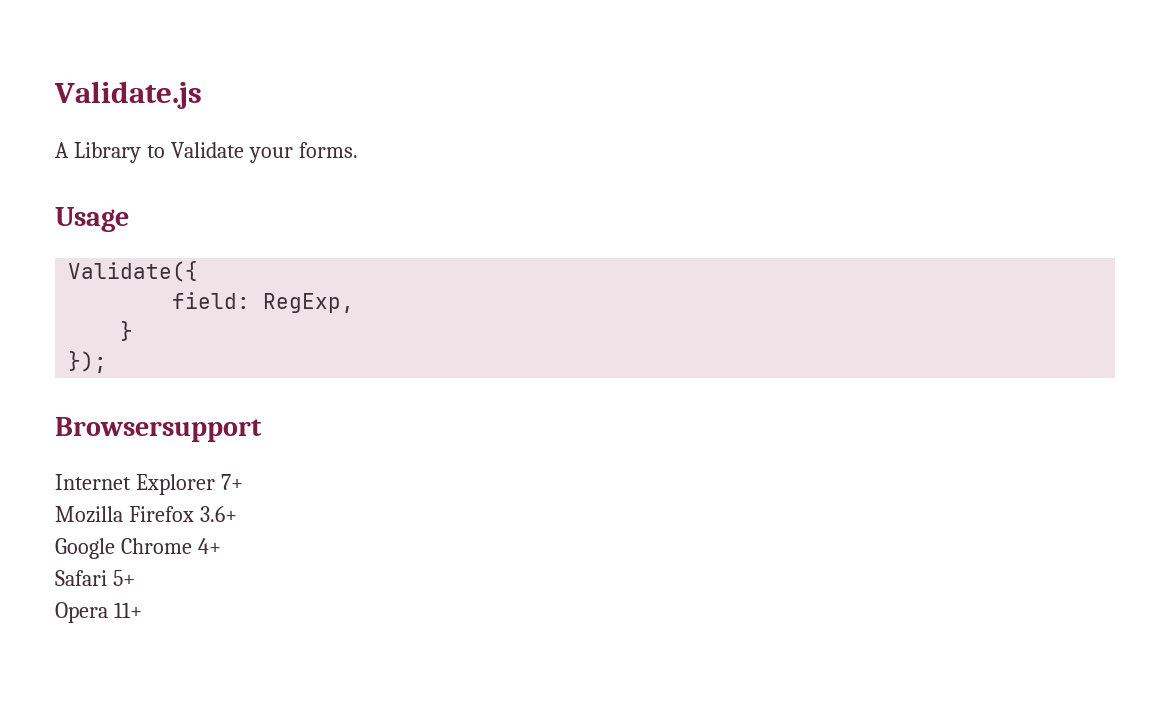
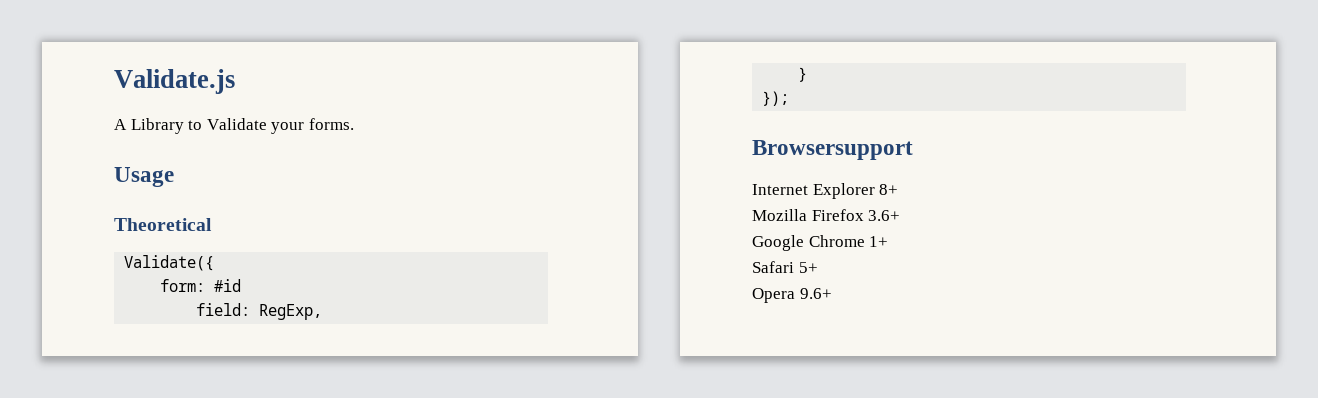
(129, 219) none -> [114,218,212,231] // Theoretical
(199, 271) none -> [160,279,242,292] // form: #id
[220,474,243,490] 7+ -> [879,184,899,195] 8+
[197,538,221,554] 4+ -> [869,236,889,247] 1+
[113,602,142,618] 11+ -> [799,288,832,299] 9.6+

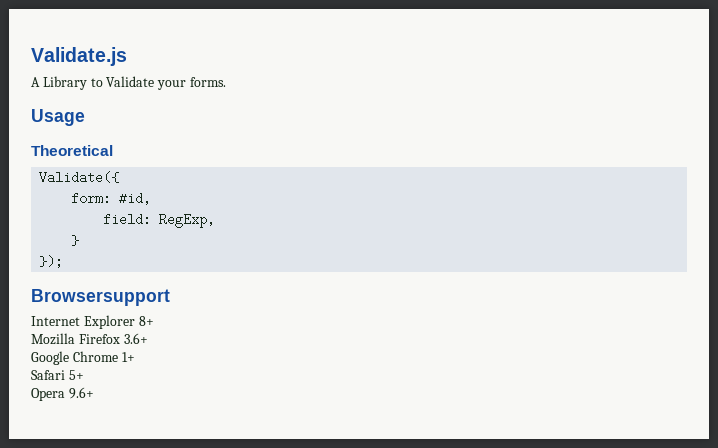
[214,279,242,292] #id -> [119,192,152,205] #id,

